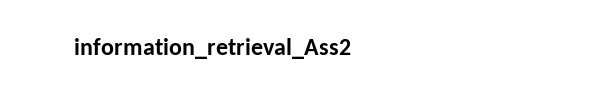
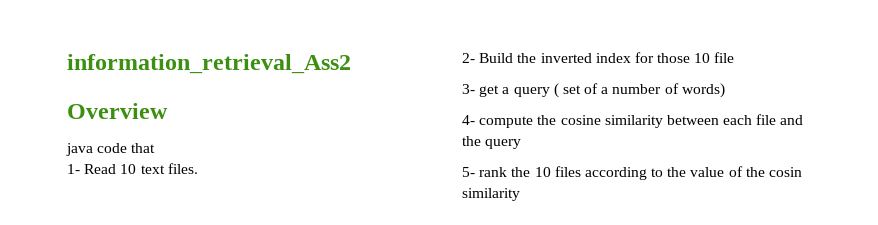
(351, 48) none -> [67,103,168,119] [66,143,156,156] [67,163,198,174] [462,52,735,63] [462,83,725,98] [462,114,804,128] [462,136,522,149] [462,166,803,180] [462,188,520,201] // Overview // java code that // 1- Read 10 text files. // 2- Build the inverted index for those 10 file // 3- get a query ( set of a number of words) // 4- compute the cosine similarity between each file and the query // 5- rank the 10 files according to the value of the cosin similarity

